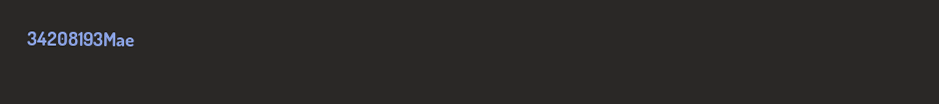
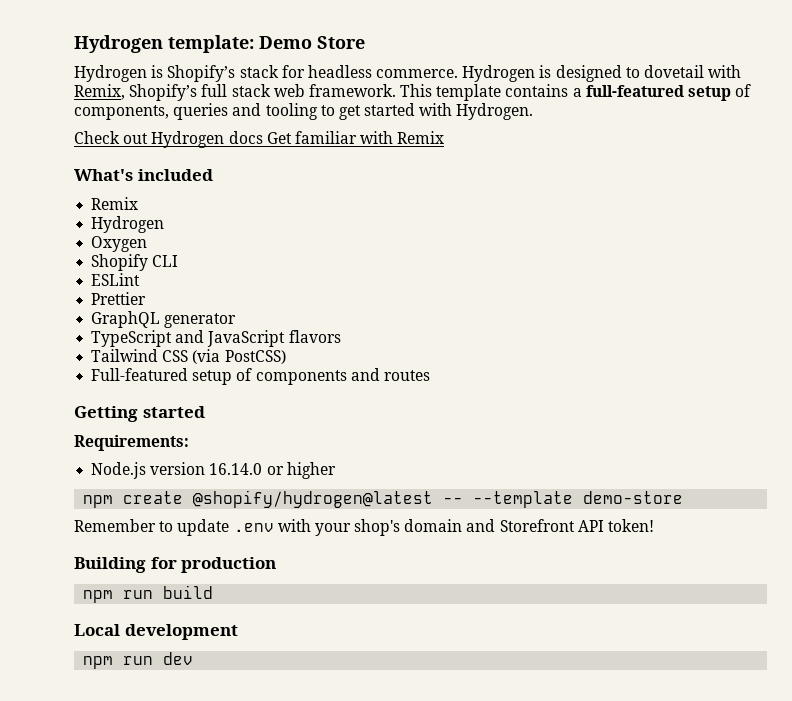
[27,31,135,47] 34208193Mae -> [74,35,365,53] [74,65,742,82] [74,84,752,101] [74,103,534,120] [74,131,445,148] [74,169,213,181] [91,197,139,210] [91,216,165,233] [91,236,148,252] [91,254,179,271] [91,273,141,286] [91,292,147,305] [91,311,237,328] [91,330,341,347] [91,349,286,364] [91,368,430,385] [74,406,205,422] [74,435,189,451] [91,462,336,479] [83,490,684,508] [74,519,655,536] [74,557,277,573] [83,585,214,603] [74,624,238,640] [83,652,194,669] Hydrogen template: Demo Store // Hydrogen is Shopify’s stack for headless commerce. Hydrogen is designed to dovetail with Remix, Shopify’s full stack web framework. This template contains a full-featured setup of components, queries and tooling to get started with Hydrogen. // Check out Hydrogen docs Get familiar with Remix // What's included // Remix // Hydrogen // Oxygen // Shopify CLI // ESLint // Prettier // GraphQL generator // TypeScript and JavaScript flavors // Tailwind CSS (via PostCSS) // Full-featured setup of components and routes // Getting started // Requirements: // Node.js version 16.14.0 or higher // npm create @shopify/hydrogen@latest -- --template demo-store // Remember to update .env with your shop's domain and Storefront API token! // Building for production // npm run build // Local development // npm run dev

